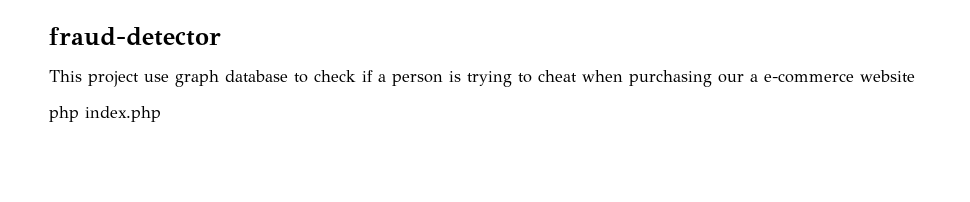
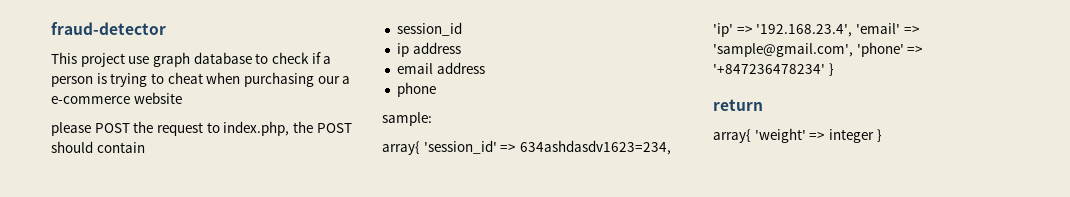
[49,106,161,122] php index.php -> [51,121,352,136] [51,141,145,153] [396,22,462,36] [396,42,461,57] [396,62,485,74] [396,82,436,97] [382,112,432,126] [382,140,671,155] [713,23,920,37] [713,42,924,57] [713,63,834,76] [713,99,763,111] [713,128,882,143] please POST the request to index.php, the POST should contain // session_id // ip address // email address // phone // sample: // array{ 'session_id' => 634ashdasdv1623=234, 'ip' => '192.168.23.4', 'email' => 'sample@gmail.com', 'phone' => '+847236478234' } // return // array{ 'weight' => integer }

